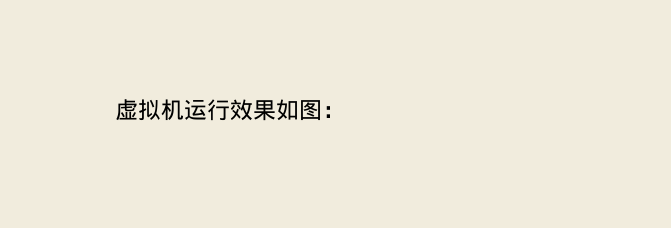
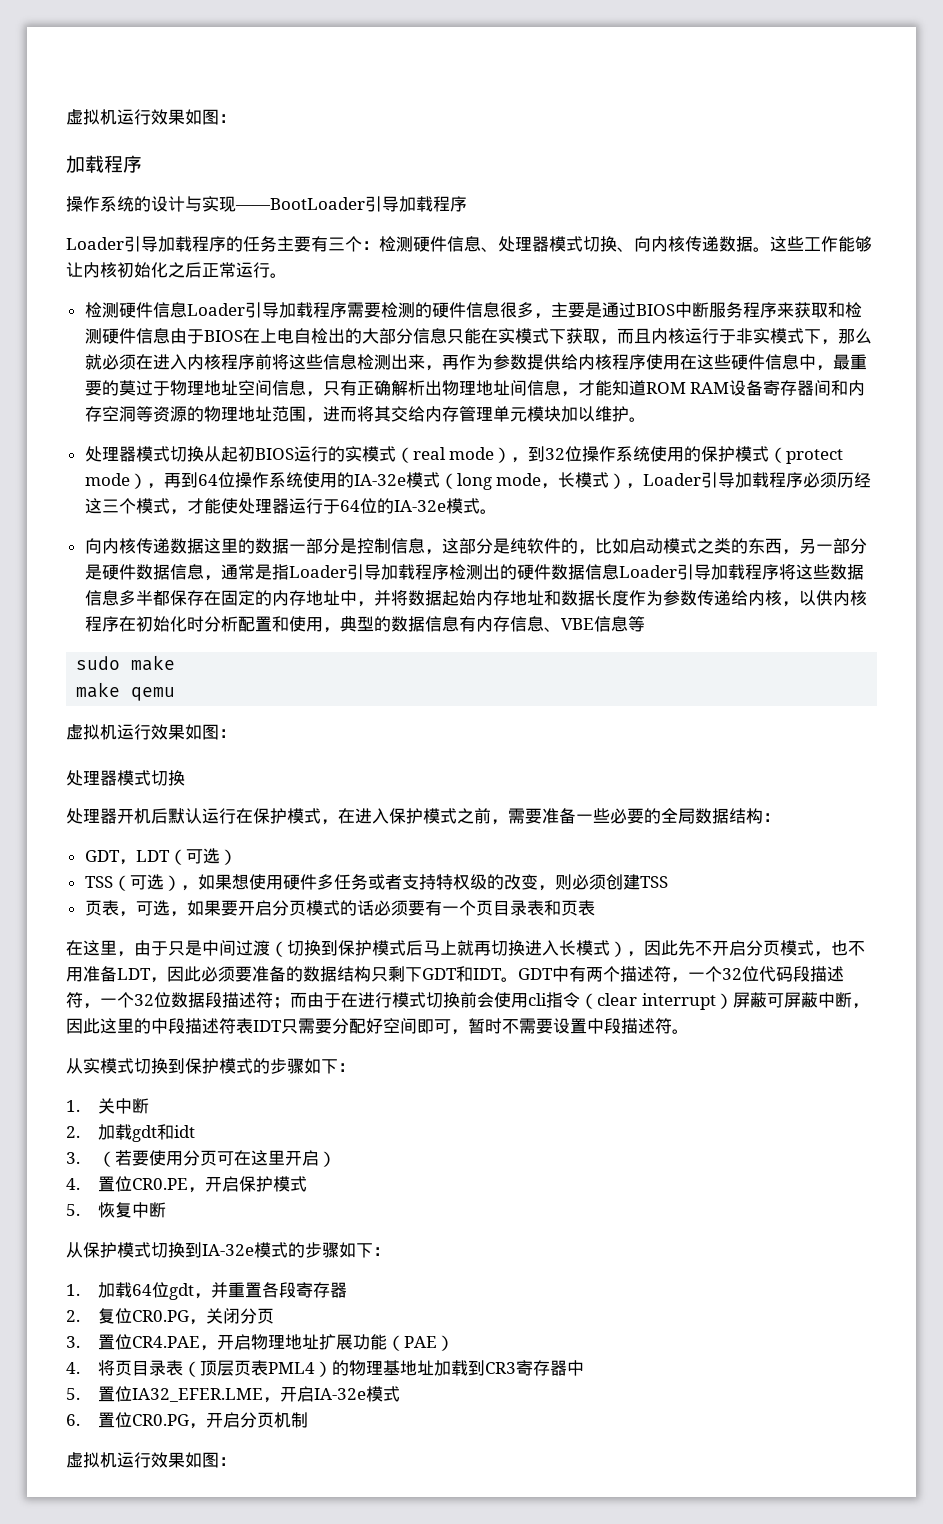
[115,99,345,121] 虚拟机运行效果如图： -> [66,109,236,125] [66,155,142,173] [66,196,467,212] [66,236,872,252] [66,262,287,278] [84,302,862,319] [84,328,872,345] [84,354,867,371] [84,380,866,397] [84,406,646,423] [84,446,844,464] [84,472,872,490] [84,498,497,515] [84,538,867,555] [84,564,864,581] [84,590,867,607] [84,616,645,633] [76,655,176,671] [76,682,176,701] [66,724,236,740] [66,770,185,786] [66,808,780,825] [84,848,237,865] [84,874,668,891] [84,900,595,917] [66,940,865,957] [66,966,844,983] [66,992,869,1010] [66,1018,689,1035] [66,1058,355,1074] [66,1098,150,1114] [66,1124,196,1142] [66,1150,337,1167] [66,1176,308,1193] [66,1202,167,1218] [66,1242,390,1258] [66,1282,348,1300] [66,1308,275,1325] [66,1334,455,1351] [66,1360,585,1377] [66,1386,401,1403] [66,1412,309,1429] [66,1452,236,1468] 虚拟机运行效果如图： // 加载程序 // 操作系统的设计与实现——BootLoader引导加载程序 // Loader引导加载程序的任务主要有三个：检测硬件信息、处理器模式切换、向内核传递数据。这些工作能够让内核初始化之后正常运行。 // 检测硬件信息Loader引导加载程序需要检测的硬件信息很多，主要是通过BIOS中断服务程序来获取和检测硬件信息由于BIOS在上电自检出的大部分信息只能在实模式下获取，而且内核运行于非实模式下，那么就必须在进入内核程序前将这些信息检测出来，再作为参数提供给内核程序使用在这些硬件信息中，最重要的莫过于物理地址空间信息，只有正确解析出物理地址间信息，才能知道ROM RAM设备寄存器间和内存空洞等资源的物理地址范围，进而将其交给内存管理单元模块加以维护。 // 处理器模式切换从起初BIOS运行的实模式（real mode），到32位操作系统使用的保护模式（protect mode），再到64位操作系统使用的IA-32e模式（long mode，长模式），Loader引导加载程序必须历经这三个模式，才能使处理器运行于64位的IA-32e模式。 // 向内核传递数据这里的数据一部分是控制信息，这部分是纯软件的，比如启动模式之类的东西，另一部分是硬件数据信息，通常是指Loader引导加载程序检测出的硬件数据信息Loader引导加载程序将这些数据信息多半都保存在固定的内存地址中，并将数据起始内存地址和数据长度作为参数传递给内核，以供内核程序在初始化时分析配置和使用，典型的数据信息有内存信息、VBE信息等 // sudo make // make qemu // 虚拟机运行效果如图： // 处理器模式切换 // 处理器开机后默认运行在保护模式，在进入保护模式之前，需要准备一些必要的全局数据结构： // GDT，LDT（可选） // TSS（可选），如果想使用硬件多任务或者支持特权级的改变，则必须创建TSS // 页表，可选，如果要开启分页模式的话必须要有一个页目录表和页表 // 在这里，由于只是中间过渡（切换到保护模式后马上就再切换进入长模式），因此先不开启分页模式，也不用准备LDT，因此必须要准备的数据结构只剩下GDT和IDT。GDT中有两个描述符，一个32位代码段描述符，一个32位数据段描述符；而由于在进行模式切换前会使用cli指令（clear interrupt）屏蔽可屏蔽中断，因此这里的中段描述符表IDT只需要分配好空间即可，暂时不需要设置中段描述符。 // 从实模式切换到保护模式的步骤如下： // 1.关中断 // 2.加载gdt和idt // 3.（若要使用分页可在这里开启） // 4.置位CR0.PE，开启保护模式 // 5.恢复中断 // 从保护模式切换到IA-32e模式的步骤如下： // 1.加载64位gdt，并重置各段寄存器 // 2.复位CR0.PG，关闭分页 // 3.置位CR4.PAE，开启物理地址扩展功能（PAE） // 4.将页目录表（顶层页表PML4）的物理基地址加载到CR3寄存器中 // 5.置位IA32_EFER.LME，开启IA-32e模式 // 6.置位CR0.PG，开启分页机制 // 虚拟机运行效果如图：

